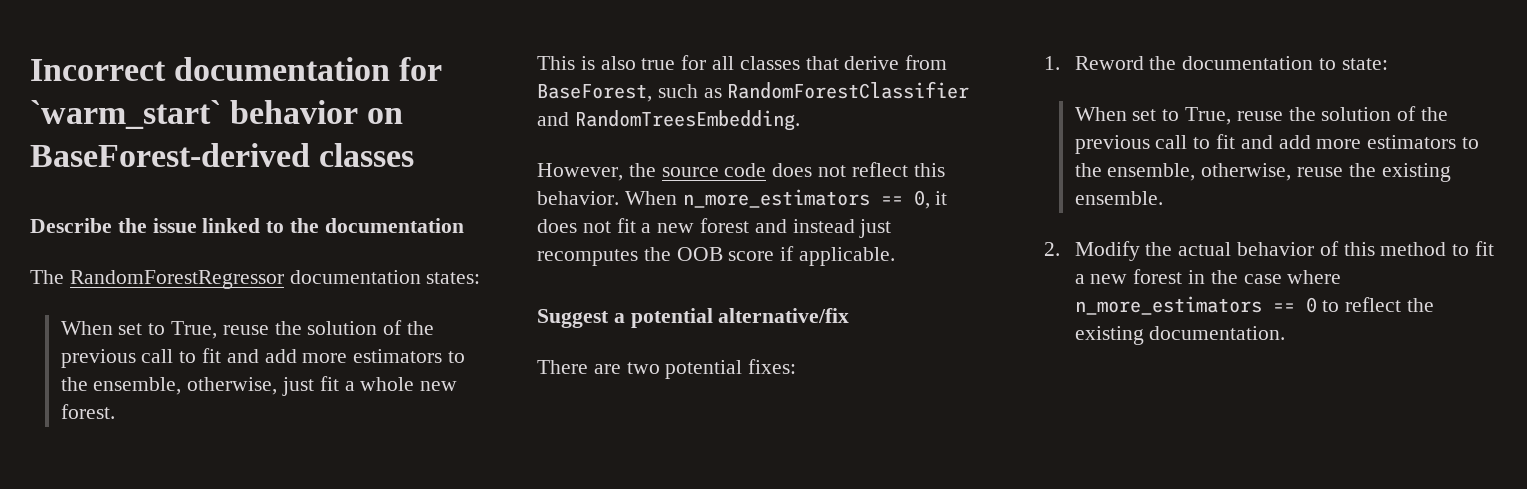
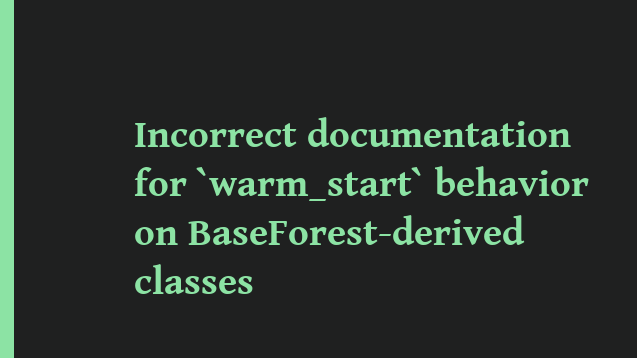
[30,218,464,233] [30,270,481,289] [60,320,434,339] [60,348,465,368] [60,376,458,396] [60,404,115,419] [537,55,948,70] [537,81,970,102] [537,110,800,131] [537,162,945,181] [537,189,948,209] [537,218,892,238] [537,246,896,266] [537,308,850,328] [537,359,797,379] [1044,56,1388,70] [1074,106,1448,125] [1074,134,1479,154] [1074,163,1451,182] [1074,191,1163,205] [1044,241,1494,261] [1074,269,1342,284] [1074,296,1434,315] [1074,326,1286,345] // Describe the issue linked to the documentation // The RandomForestRegressor documentation states: // When set to True, reuse the solution of the previous call to fit and add more estimators to the ensemble, otherwise, just fit a whole new forest. // This is also true for all classes that derive from BaseForest, such as RandomForestClassifier and RandomTreesEmbedding. // However, the source code does not reflect this behavior. When n_more_estimators == 0, it does not fit a new forest and instead just recomputes the OOB score if applicable. // Suggest a potential alternative/fix // There are two potential fixes: // 1. Reword the documentation to state: // When set to True, reuse the solution of the previous call to fit and add more estimators to the ensemble, otherwise, reuse the existing ensemble. // 2. Modify the actual behavior of this method to fit a new forest in the case where n_more_estimators == 0 to reflect the existing documentation. -> (254, 279) none

